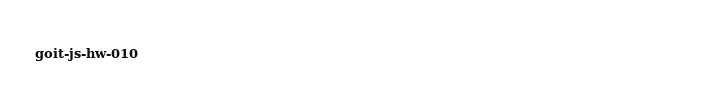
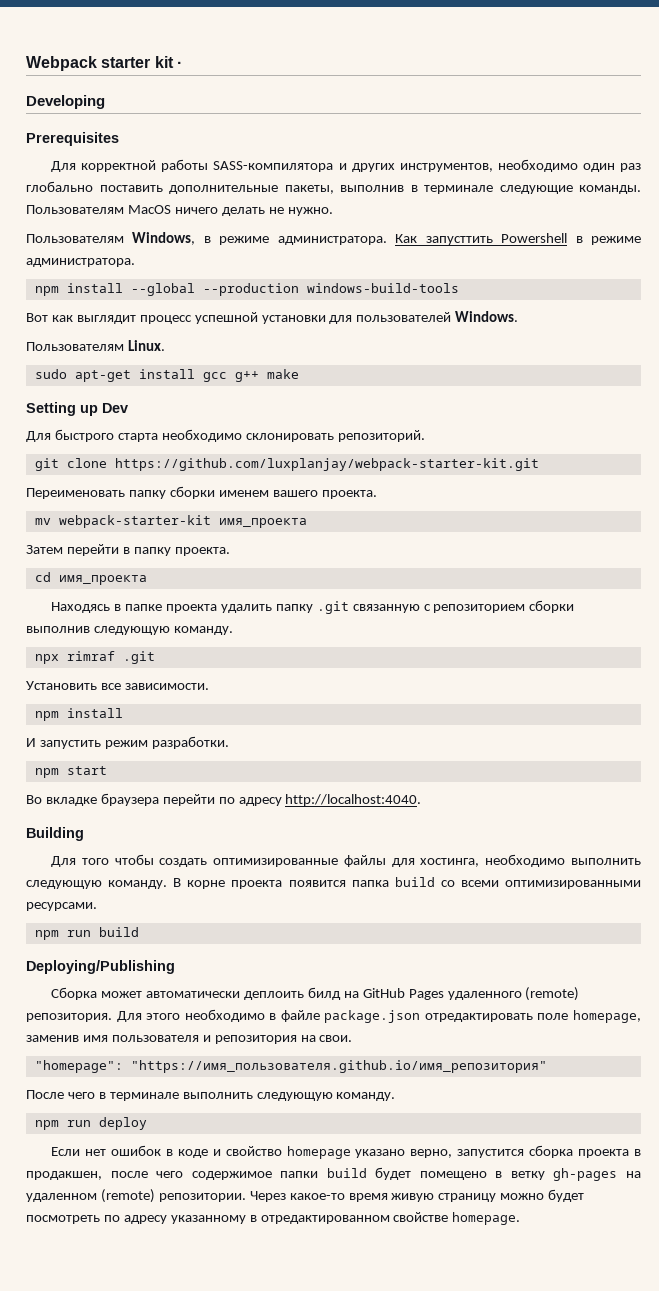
[35,48,138,61] goit-js-hw-010 -> [26,56,182,71] [26,95,105,109] [26,132,119,146] [51,159,641,172] [26,181,641,194] [26,205,333,216] [26,232,642,245] [26,258,135,267] [34,283,459,296] [26,311,519,324] [26,340,165,351] [34,369,299,382] [26,402,128,416] [26,429,425,442] [34,458,539,471] [26,486,377,499] [34,515,307,528] [26,544,230,556] [34,572,147,585] [51,600,575,614] [26,626,233,635] [34,651,155,664] [26,681,209,690] [34,708,123,721] [26,736,229,749] [34,766,107,778] [26,793,422,806] [26,827,84,841] [51,854,641,867] [26,877,642,889] [26,902,97,911] [34,927,139,940] [26,960,175,974] [51,987,580,1001] [26,1009,641,1023] [26,1035,353,1044] [34,1060,547,1073] [26,1090,396,1101] [34,1117,147,1130] [51,1145,641,1159] [26,1167,641,1181] [26,1189,585,1203] [26,1212,521,1225] Webpack starter kit · // Developing // Prerequisites // Для корректной работы SASS-компилятора и других инструментов, необходимо один раз глобально поставить дополнительные пакеты, выполнив в терминале следующие команды. Пользователям MacOS ничего делать не нужно. // Пользователям Windows, в режиме администратора. Как запусттить Powershell в режиме администратора. // npm install --global --production windows-build-tools // Вот как выглядит процесс успешной установки для пользователей Windows. // Пользователям Linux. // sudo apt-get install gcc g++ make // Setting up Dev // Для быстрого старта необходимо склонировать репозиторий. // git clone https://github.com/luxplanjay/webpack-starter-kit.git // Переименовать папку сборки именем вашего проекта. // mv webpack-starter-kit имя_проекта // Затем перейти в папку проекта. // cd имя_проекта // Находясь в папке проекта удалить папку .git связанную с репозиторием сборки выполнив следующую команду. // npx rimraf .git // Установить все зависимости. // npm install // И запустить режим разработки. // npm start // Во вкладке браузера перейти по адресу http://localhost:4040. // Building // Для того чтобы создать оптимизированные файлы для хостинга, необходимо выполнить следующую команду. В корне проекта появится папка build со всеми оптимизированными ресурсами. // npm run build // Deploying/Publishing // Сборка может автоматически деплоить билд на GitHub Pages удаленного (remote) репозитория. Для этого необходимо в файле package.json отредактировать поле homepage, заменив имя пользователя и репозитория на свои. // "homepage": "https://имя_пользователя.github.io/имя_репозитория" // После чего в терминале выполнить следующую команду. // npm run deploy // Если нет ошибок в коде и свойство homepage указано верно, запустится сборка проекта в продакшен, после чего содержимое папки build будет помещено в ветку gh-pages на удаленном (remote) репозитории. Через какое-то время живую страницу можно будет посмотреть по адресу указанному в отредактированном свойстве homepage.

